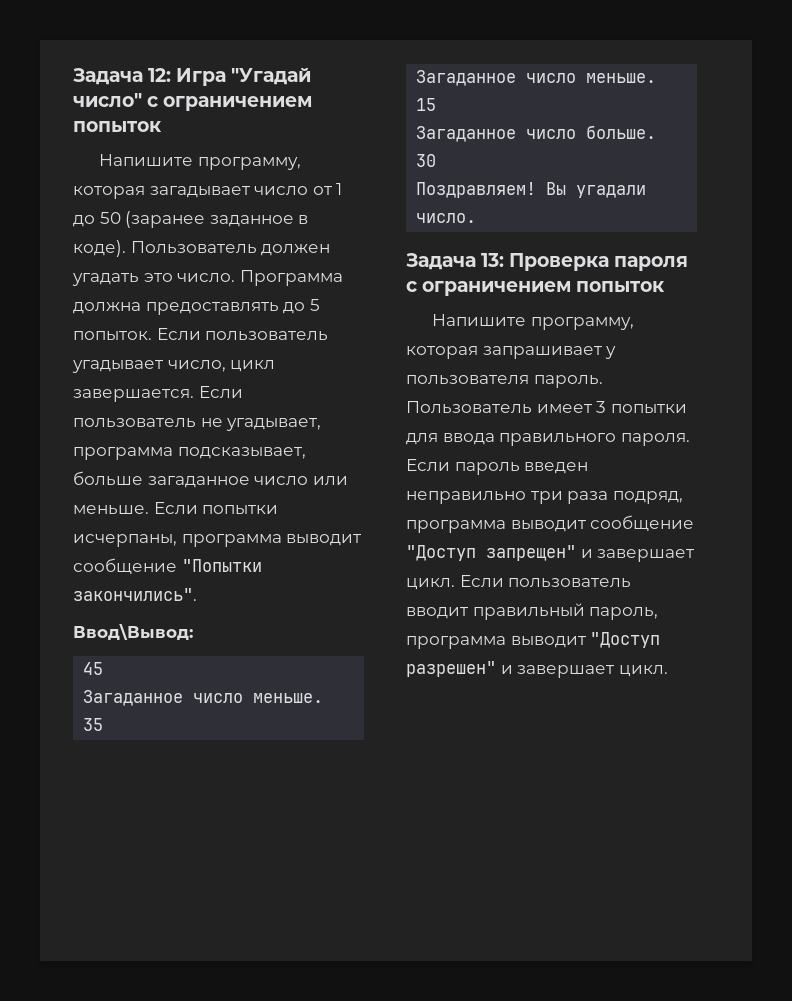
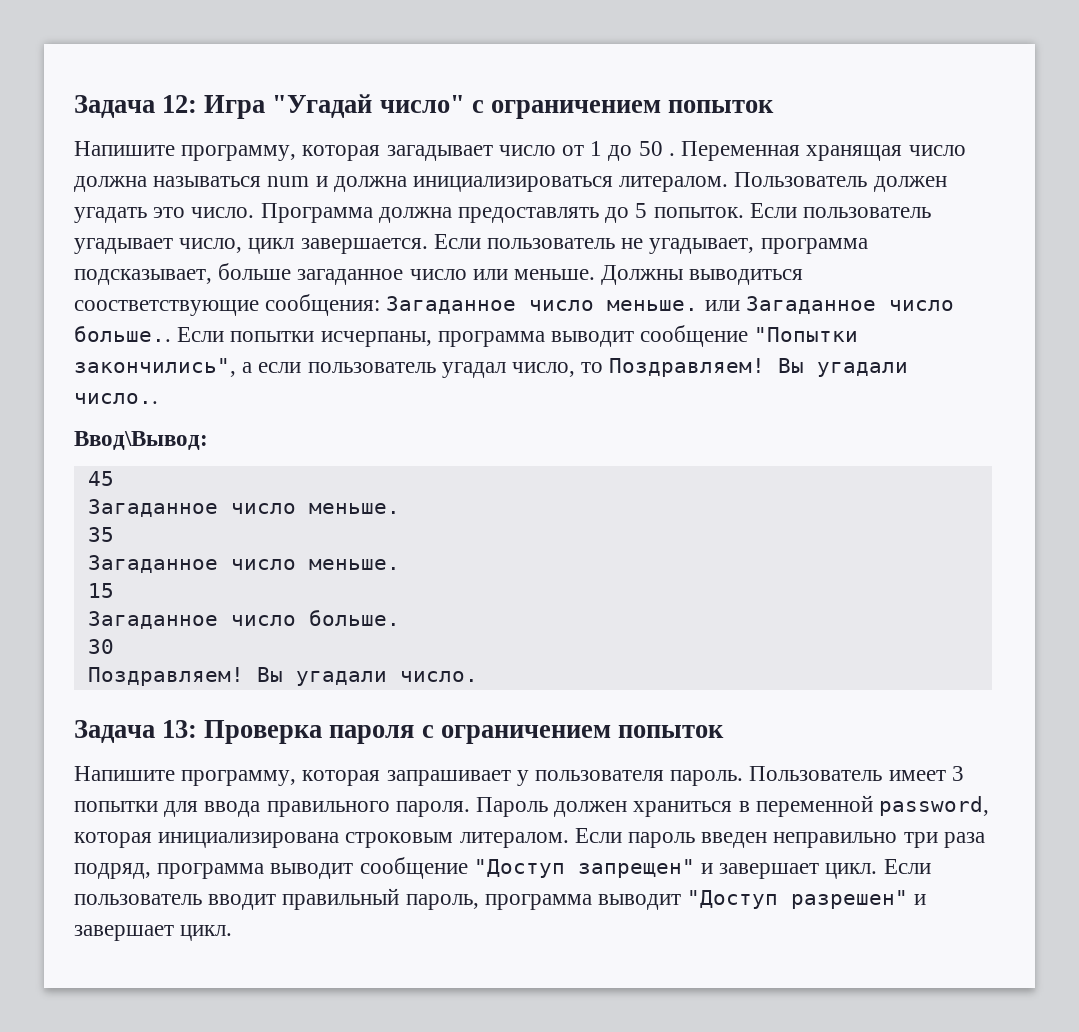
[125,211,309,228] [73,240,126,257] (заранее заданное в коде). -> [668,141,966,161] [74,176,729,192] . Переменная хранящая число должна называться num и должна инициализироваться литералом.
(149, 510) none -> [601,265,804,285] [74,294,954,316] [74,326,171,342] Должны выводиться соостветствующие сообщения: Загаданное число меньше. или Загаданное число больше..
[73,588,197,601] закончились". -> [74,358,909,378] [74,393,158,404] закончились", а если пользователь угадал число, то Поздравляем! Вы угадали число..
(690, 439) none -> [476,795,990,817] [74,832,569,848] Пароль должен храниться в переменной password, которая инициализирована строковым литералом.

